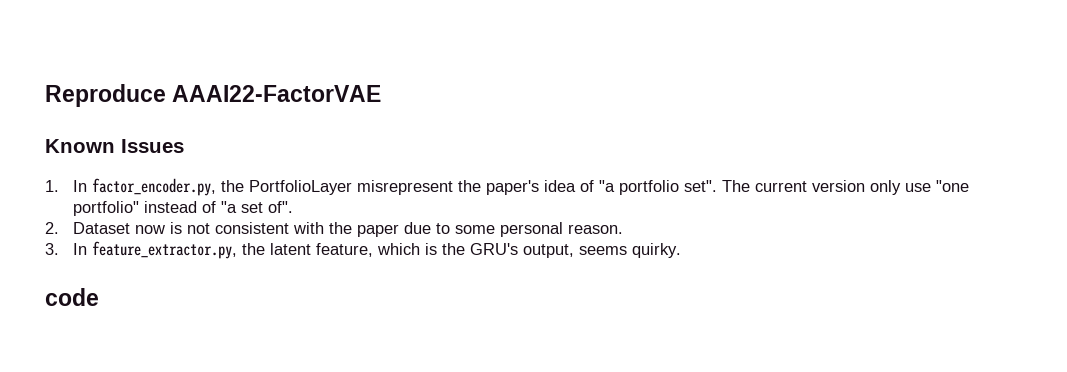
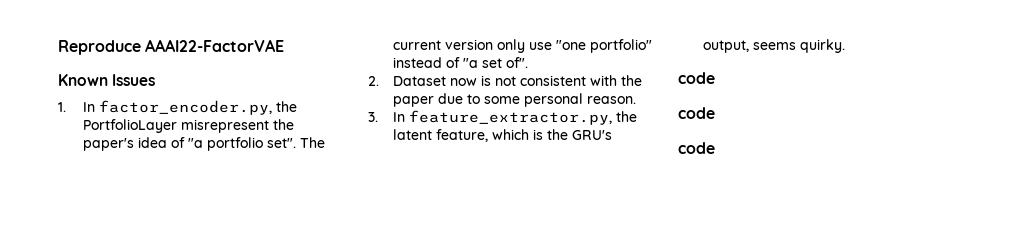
(99, 297) none -> [678,107,715,119] [678,142,715,154] // code // code

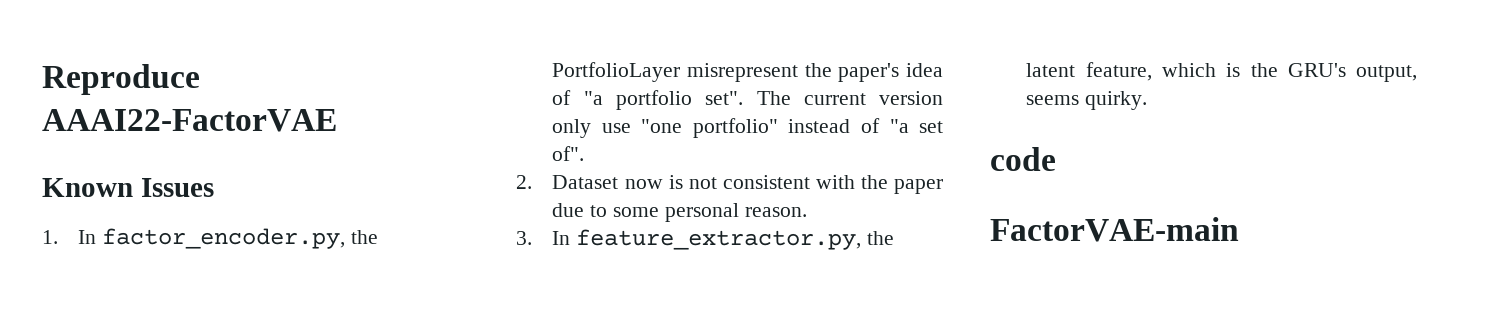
[678,107,715,119] [678,142,715,154] code // code -> [990,217,1239,242] FactorVAE-main

